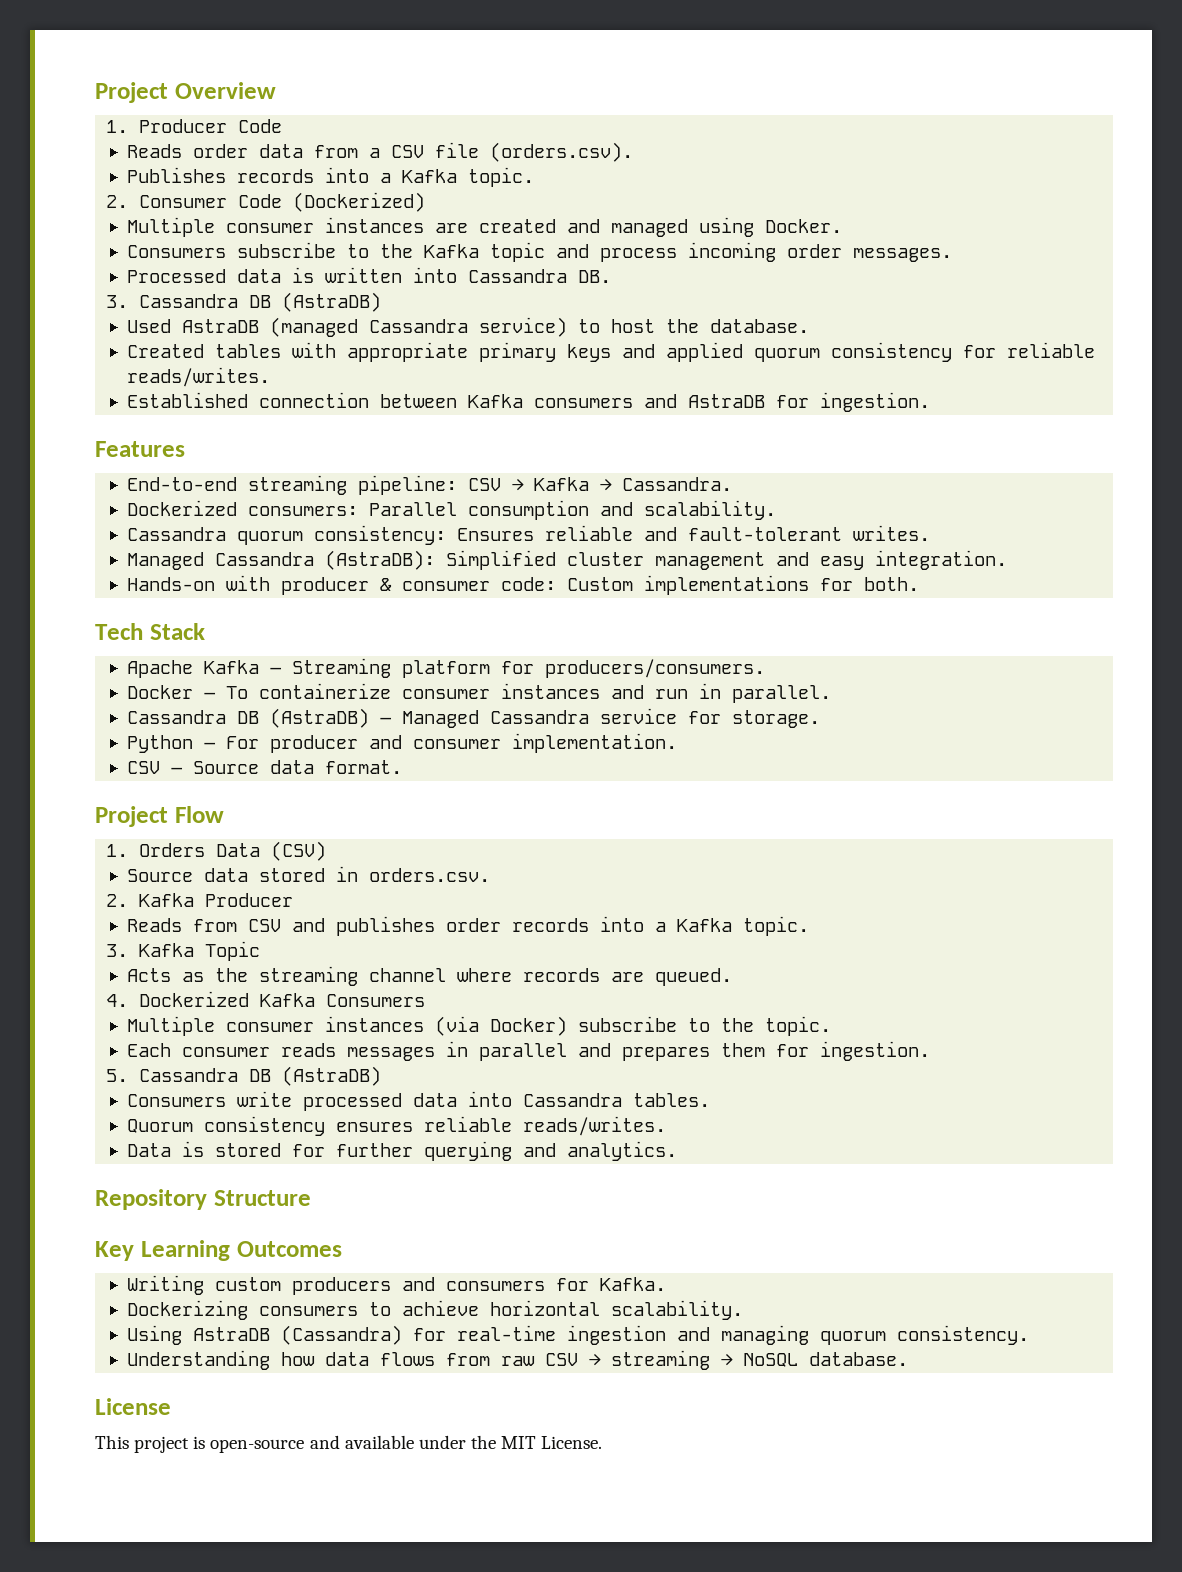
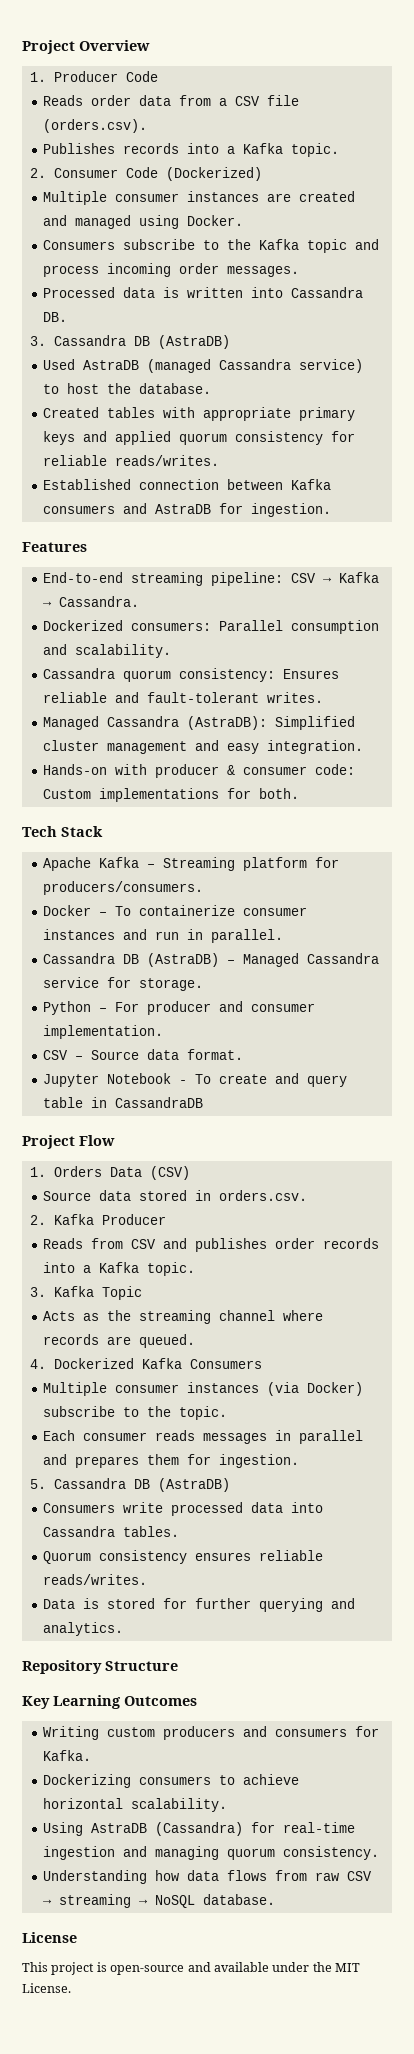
(403, 767) none -> [43,1073,348,1087] [43,1097,204,1108] // Jupyter Notebook - To create and query table in CassandraDB

